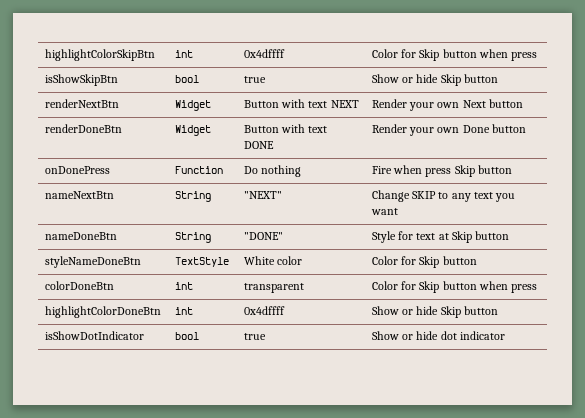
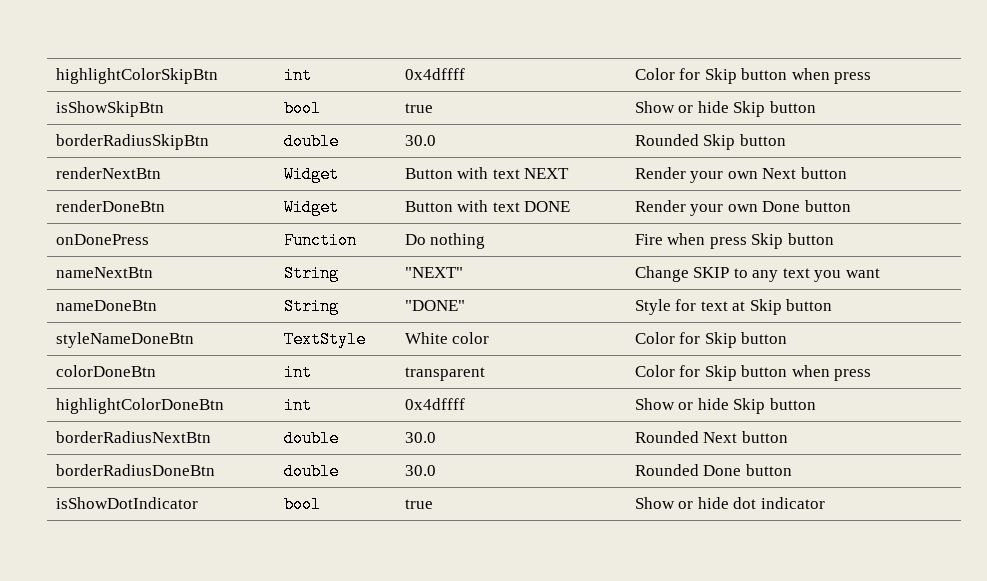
(498, 78) none -> [55,134,209,150] [283,133,339,150] [404,135,436,146] [634,134,786,150] // borderRadiusSkipBtn | double | 30.0 | Rounded Skip button
(498, 310) none -> [55,431,211,443] [283,430,339,447] [404,432,436,443] [634,431,788,443] [55,464,215,476] [283,463,339,480] [404,465,436,476] [634,464,792,476] // borderRadiusNextBtn | double | 30.0 | Rounded Next button // borderRadiusDoneBtn | double | 30.0 | Rounded Done button

